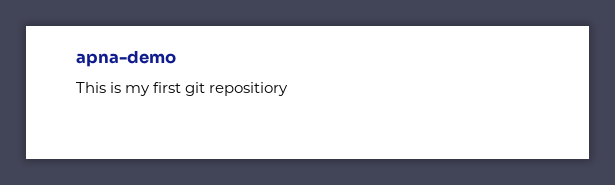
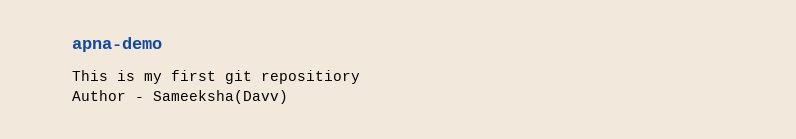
(289, 89) none -> [72,90,288,104] // Author - Sameeksha(Davv)

